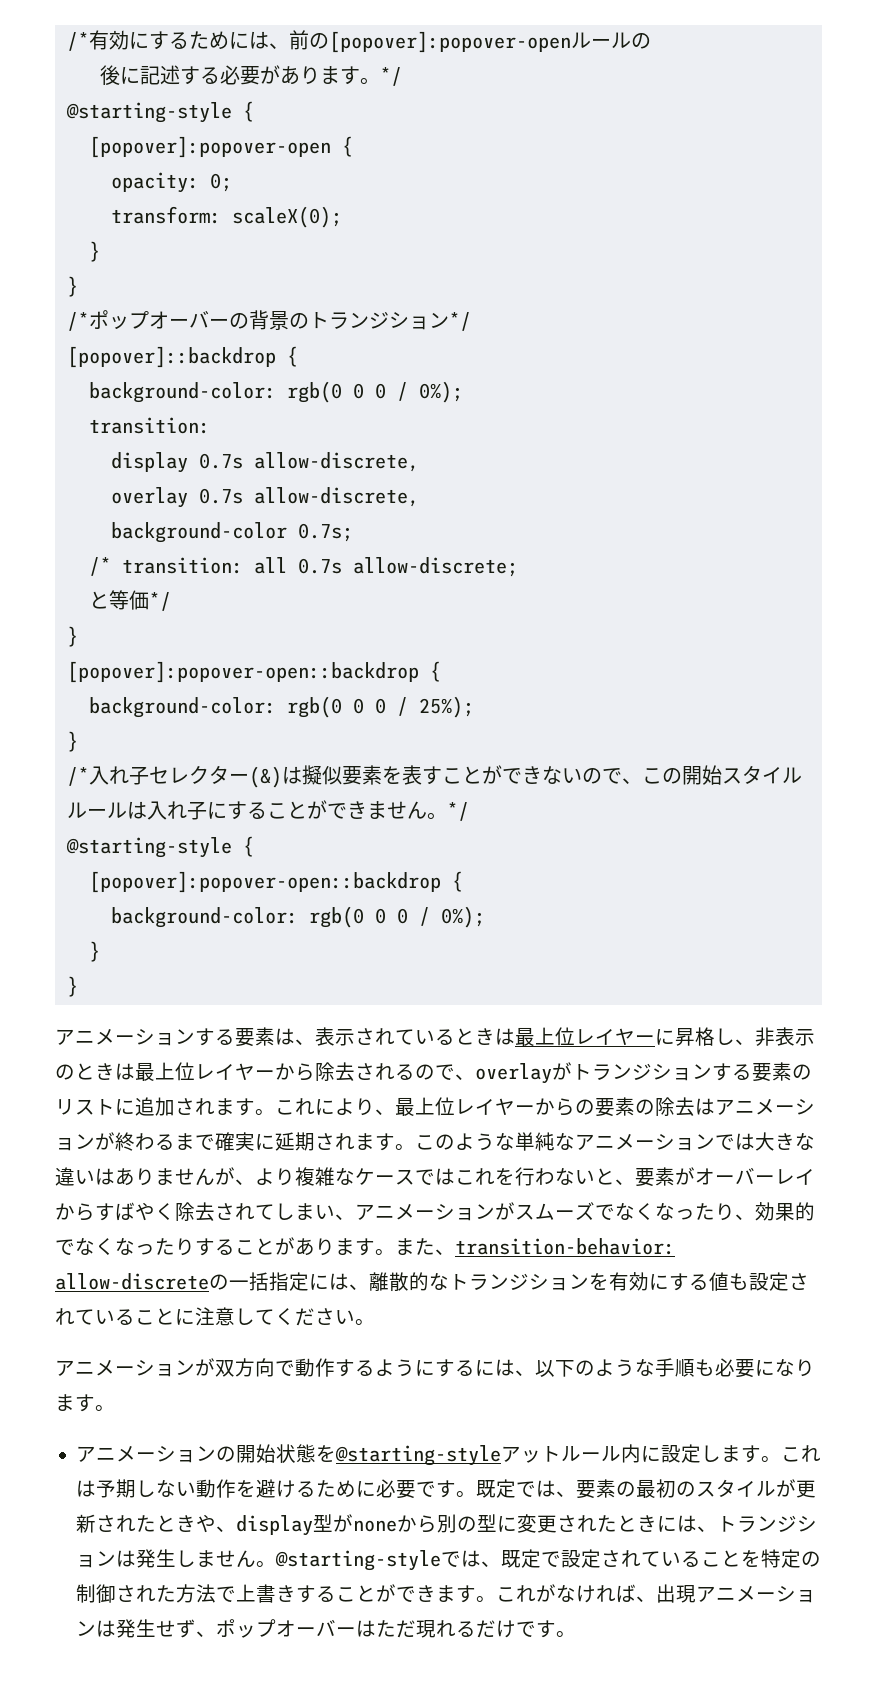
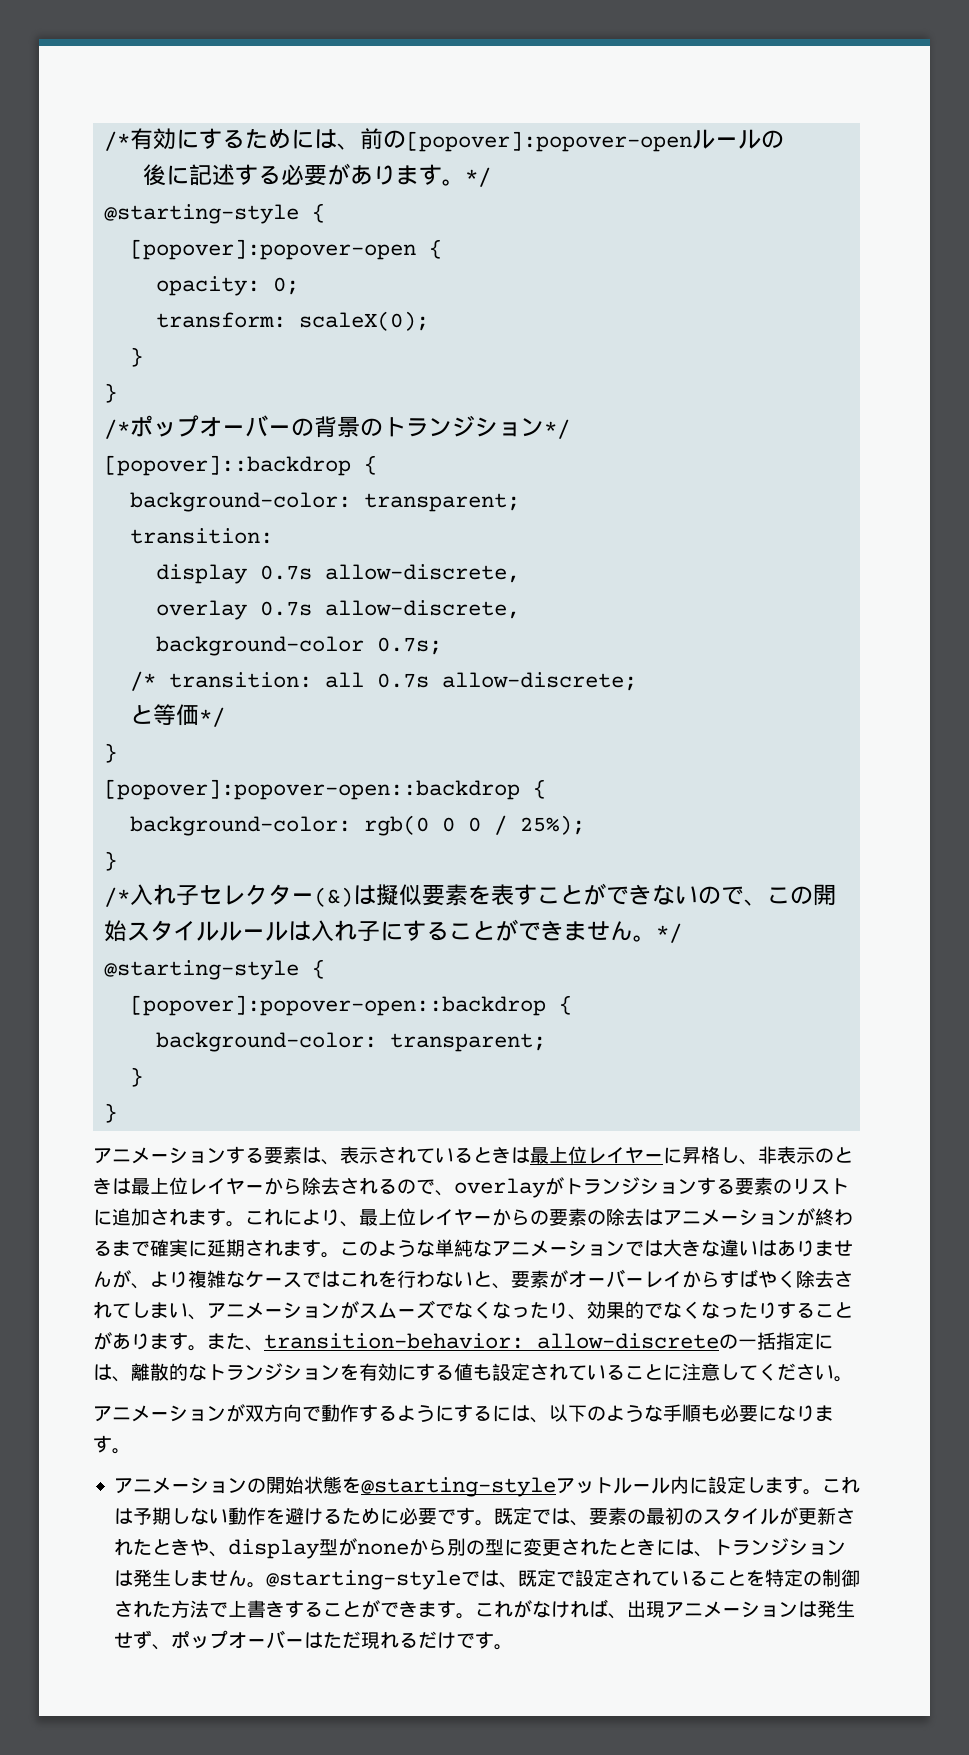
[286,381,463,403] rgb(0 0 0 / 0%); -> [364,493,521,512] transparent;
[308,906,485,928] rgb(0 0 0 / 0%); -> [390,1033,547,1052] transparent;

